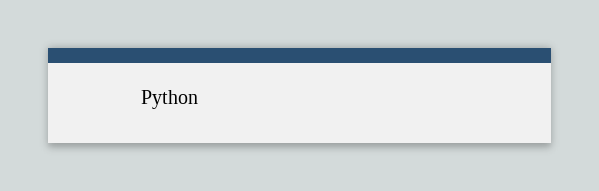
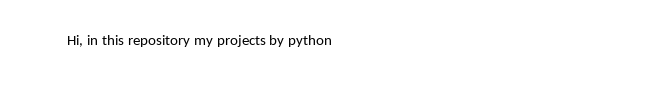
[141,90,198,109] Python -> [67,35,333,47] Hi, in this repository my projects by python

